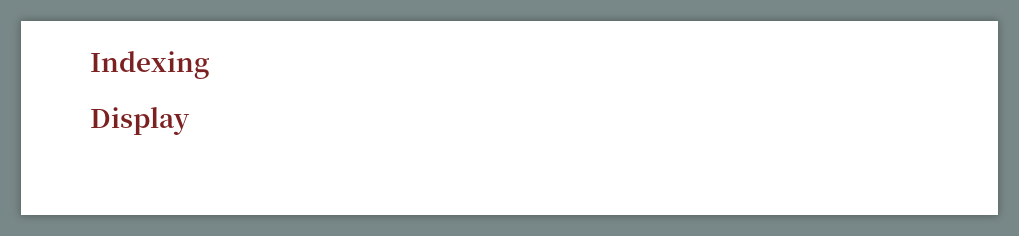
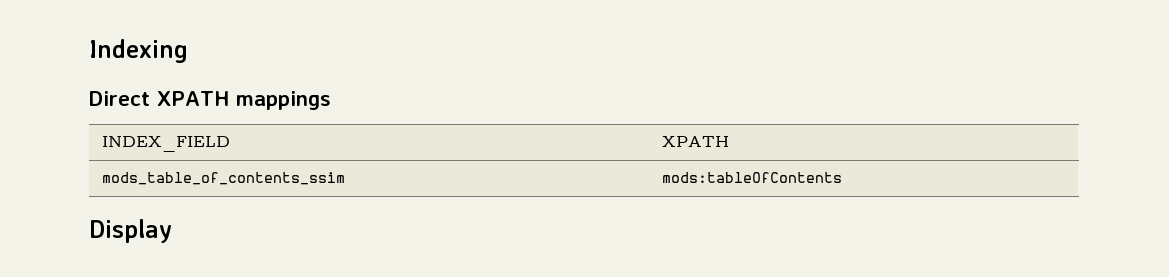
(210, 65) none -> [89,91,331,110] [102,136,231,152] [662,136,730,147] [102,172,346,185] [662,172,843,183] // Direct XPATH mappings // INDEX_FIELD | XPATH // mods_table_of_contents_ssim | mods:tableOfContents

